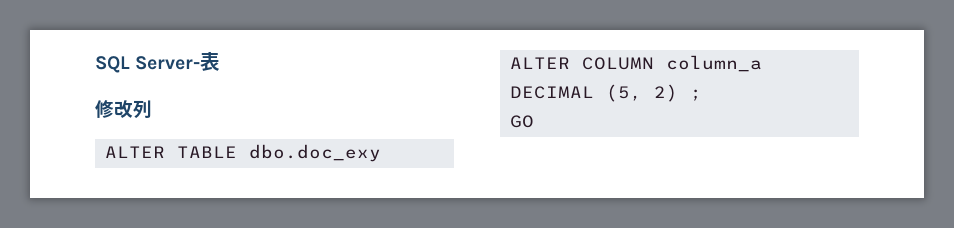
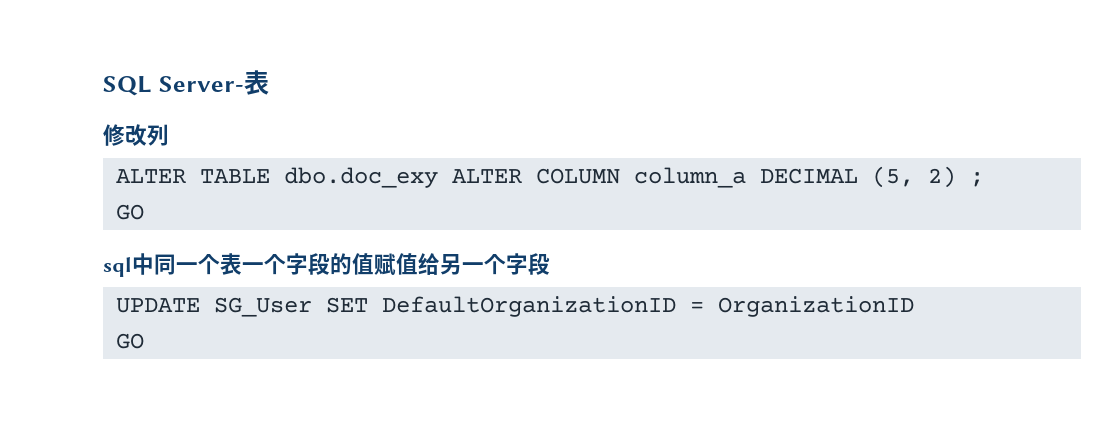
(534, 121) none -> [103,253,550,277] [115,296,914,317] [115,333,144,349] // sql中同一个表一个字段的值赋值给另一个字段 // UPDATE SG_User SET DefaultOrganizationID = OrganizationID // GO

